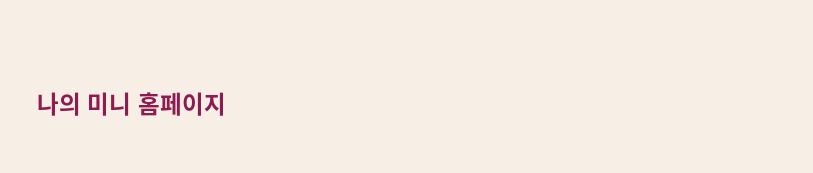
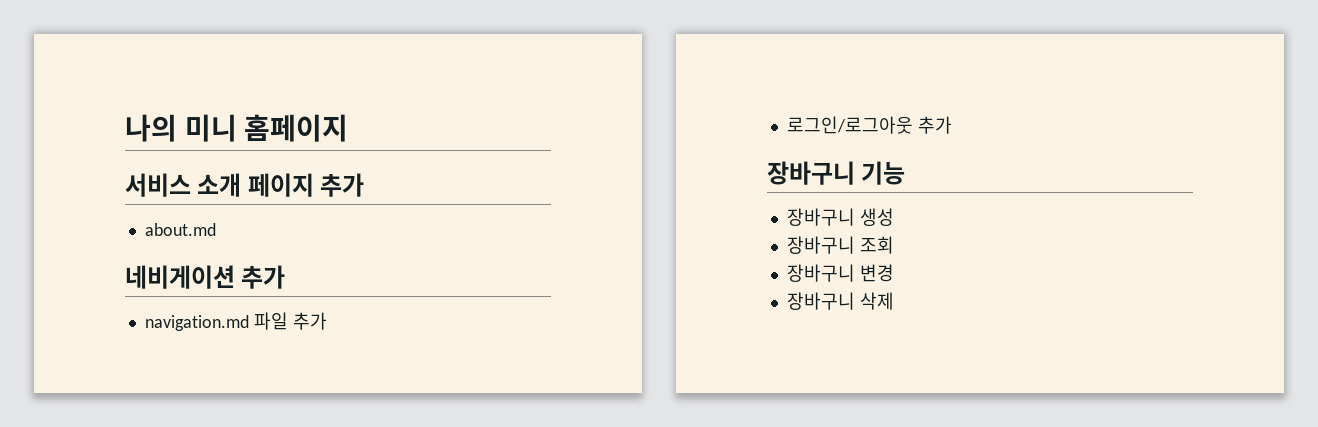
(226, 104) none -> [125,173,365,197] [144,223,216,236] [125,265,286,289] [144,312,327,331] [786,116,952,134] [767,161,906,185] [786,208,894,226] [786,236,894,254] [786,264,894,282] [786,292,894,310] // 서비스 소개 페이지 추가 // about.md // 네비게이션 추가 // navigation.md 파일 추가 // 로그인/로그아웃 추가 // 장바구니 기능 // 장바구니 생성 // 장바구니 조회 // 장바구니 변경 // 장바구니 삭제

